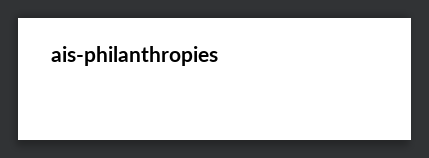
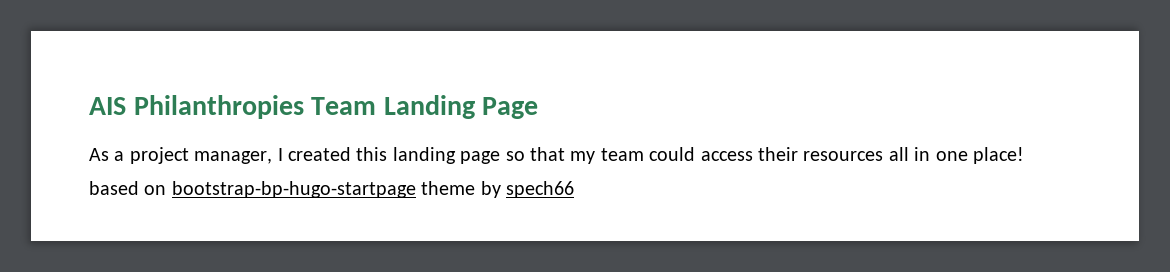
[51,46,218,66] ais-philanthropies -> [89,95,539,119] [89,147,1024,164] [89,181,574,198] AIS Philanthropies Team Landing Page // As a project manager, I created this landing page so that my team could access their resources all in one place! // based on bootstrap-bp-hugo-startpage theme by spech66

